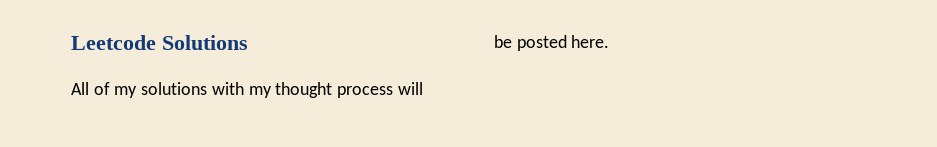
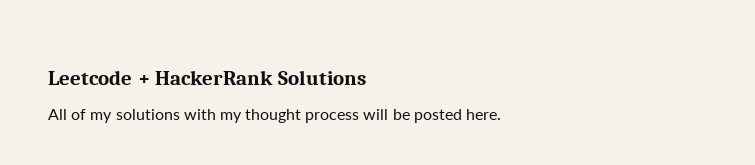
(156, 42) none -> [137,70,274,85] + HackerRank

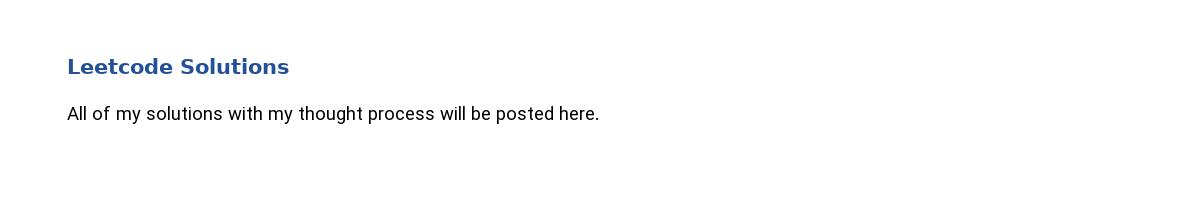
[137,70,274,85] + HackerRank -> (173, 66) none

